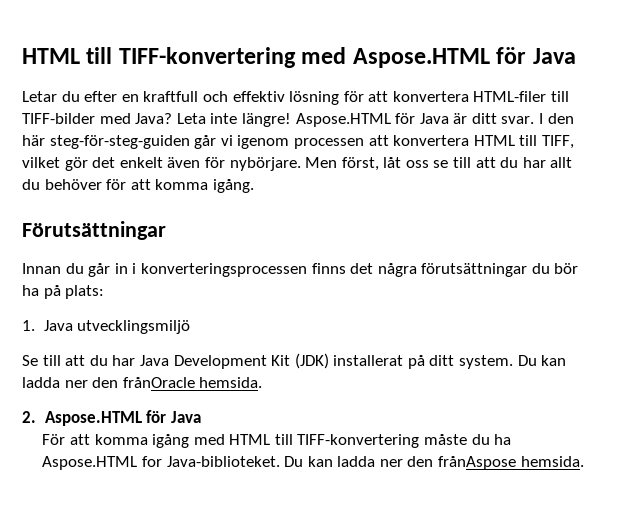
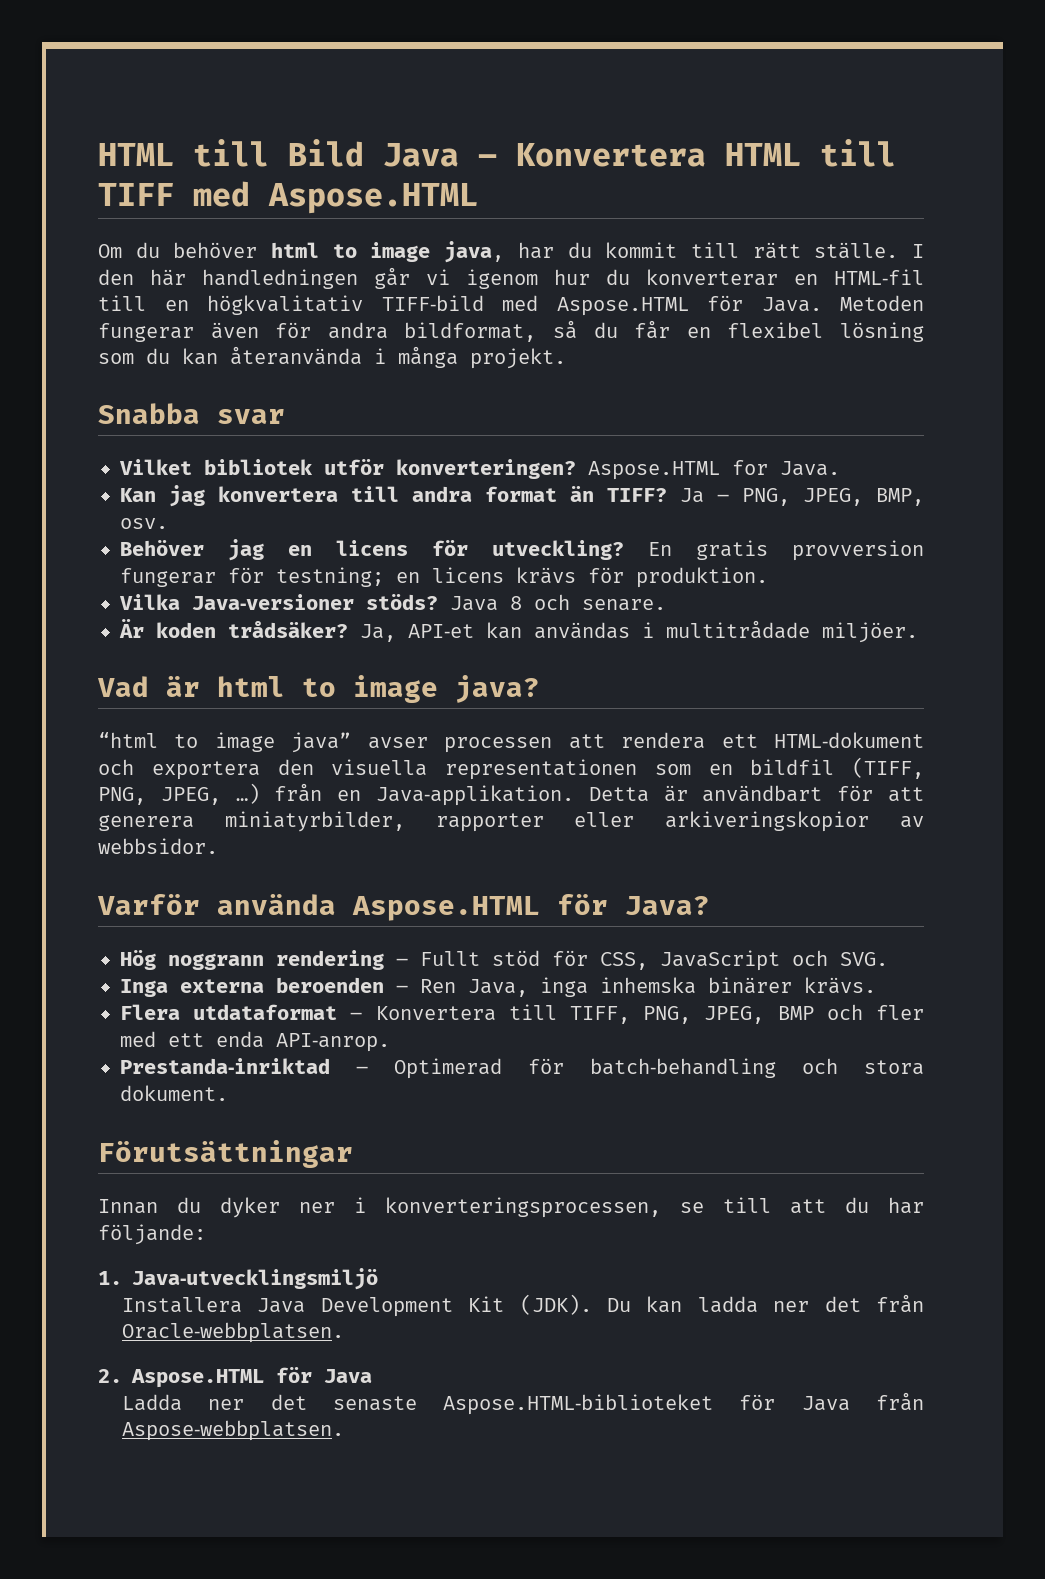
[22,47,576,68] [22,91,570,105] [22,113,574,127] [22,135,574,149] [22,157,429,171] HTML till TIFF-konvertering med Aspose.HTML för Java // Letar du efter en kraftfull och effektiv lösning för att konvertera HTML-filer till TIFF-bilder med Java? Leta inte längre! Aspose.HTML för Java är ditt svar. I den här steg-för-steg-guiden går vi igenom processen att konvertera HTML till TIFF, vilket gör det enkelt även för nybörjare. Men först, låt oss -> [98,139,896,167] [98,181,478,214] [98,241,924,263] [98,267,924,289] [98,295,924,316] [98,320,925,342] [98,346,566,369] [98,403,285,424] [119,459,840,480] [120,485,924,507] [120,518,168,529] [120,539,924,561] [120,567,768,588] [119,594,666,611] [119,619,918,643] [97,675,540,703] [98,732,924,753] [98,757,924,780] [98,783,924,806] [98,811,924,832] [98,838,218,854] [97,894,710,921] [120,950,888,971] [120,977,876,997] [120,1004,925,1024] [120,1031,390,1052] [120,1058,924,1079] [120,1085,228,1101] [98,1140,353,1168] [98,1197,661,1218] HTML till Bild Java – Konvertera HTML till TIFF med Aspose.HTML // Om du behöver html to image java, har du kommit till rätt ställe. I den här handledningen går vi igenom hur du konverterar en HTML‑fil till en högkvalitativ TIFF‑bild med Aspose.HTML för Java. Metoden fungerar även för andra bildformat, så du får en flexibel lösning som du kan återanvända i många projekt. // Snabba svar // Vilket bibliotek utför konverteringen? Aspose.HTML for Java. // Kan jag konvertera till andra format än TIFF? Ja – PNG, JPEG, BMP, osv. // Behöver jag en licens för utveckling? En gratis provversion fungerar för testning; en licens krävs för produktion. // Vilka Java‑versioner stöds? Java 8 och senare. // Är koden trådsäker? Ja, API‑et kan användas i multitrådade miljöer. // Vad är html to image java? // “html to image java” avser processen att rendera ett HTML‑dokument och exportera den visuella representationen som en bildfil (TIFF, PNG, JPEG, …) från en Java‑applikation. Detta är användbart för att generera miniatyrbilder, rapporter eller arkiveringskopior av webbsidor. // Varför använda Aspose.HTML för Java? // Hög noggrann rendering – Fullt stöd för CSS, JavaScript och SVG. // Inga externa beroenden – Ren Java, inga inhemska binärer krävs. // Flera utdataformat – Konvertera till TIFF, PNG, JPEG, BMP och fler med ett enda API‑anrop. // Prestanda‑inriktad – Optimerad för batch‑behandling och stora dokument. // Förutsättningar // Innan du dyker ner i konverteringsprocessen,
[550,157,573,168] [22,179,254,193] [22,221,166,240] [22,263,579,277] [22,285,105,299] [22,320,191,334] [22,353,567,369] [22,377,263,388] allt du behöver för att komma igång. // Förutsättningar // Innan du går in i konverteringsprocessen finns det några förutsättningar du bör ha på plats: // 1. Java utvecklingsmiljö // Se till att du har Java Development Kit (JDK) installerat på ditt system. Du kan ladda ner den frånOracle hemsida. -> [98,1224,206,1245] [98,1268,378,1290] [122,1294,925,1317] [122,1322,345,1343] följande: // 1. Java‑utvecklingsmiljö // Installera Java Development Kit (JDK). Du kan ladda ner det från Oracle‑webbplatsen.
[42,434,512,448] [42,456,584,470] För att komma igång med HTML till TIFF-konvertering måste du ha Aspose.HTML for Java-biblioteket. Du kan ladda ner den frånAspose hemsida. -> [122,1392,924,1415] [122,1420,345,1441] Ladda ner det senaste Aspose.HTML‑biblioteket för Java från Aspose‑webbplatsen.

